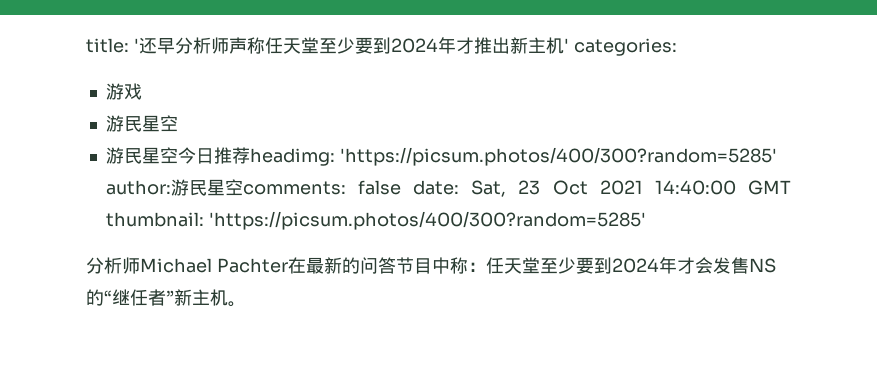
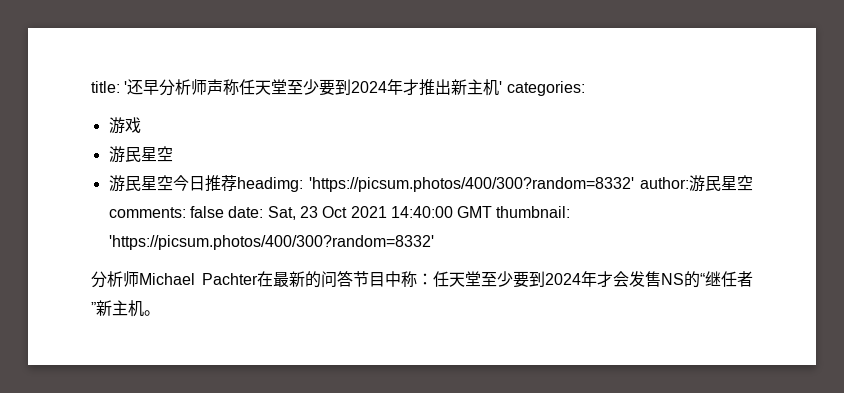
[339,147,777,166] 'https://picsum.photos/400/300?random=5285' -> [308,177,634,192] 'https://picsum.photos/400/300?random=8332'
[208,211,646,230] 'https://picsum.photos/400/300?random=5285' -> [108,235,434,250] 'https://picsum.photos/400/300?random=8332'

